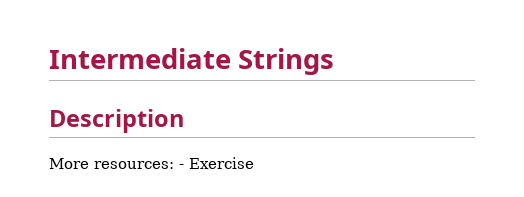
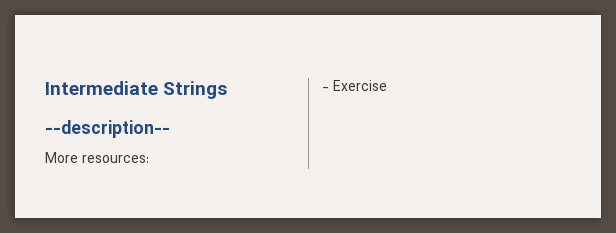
[49,109,184,133] Description -> [45,120,170,138] --description--
(174, 165) none -> (149, 159) //

